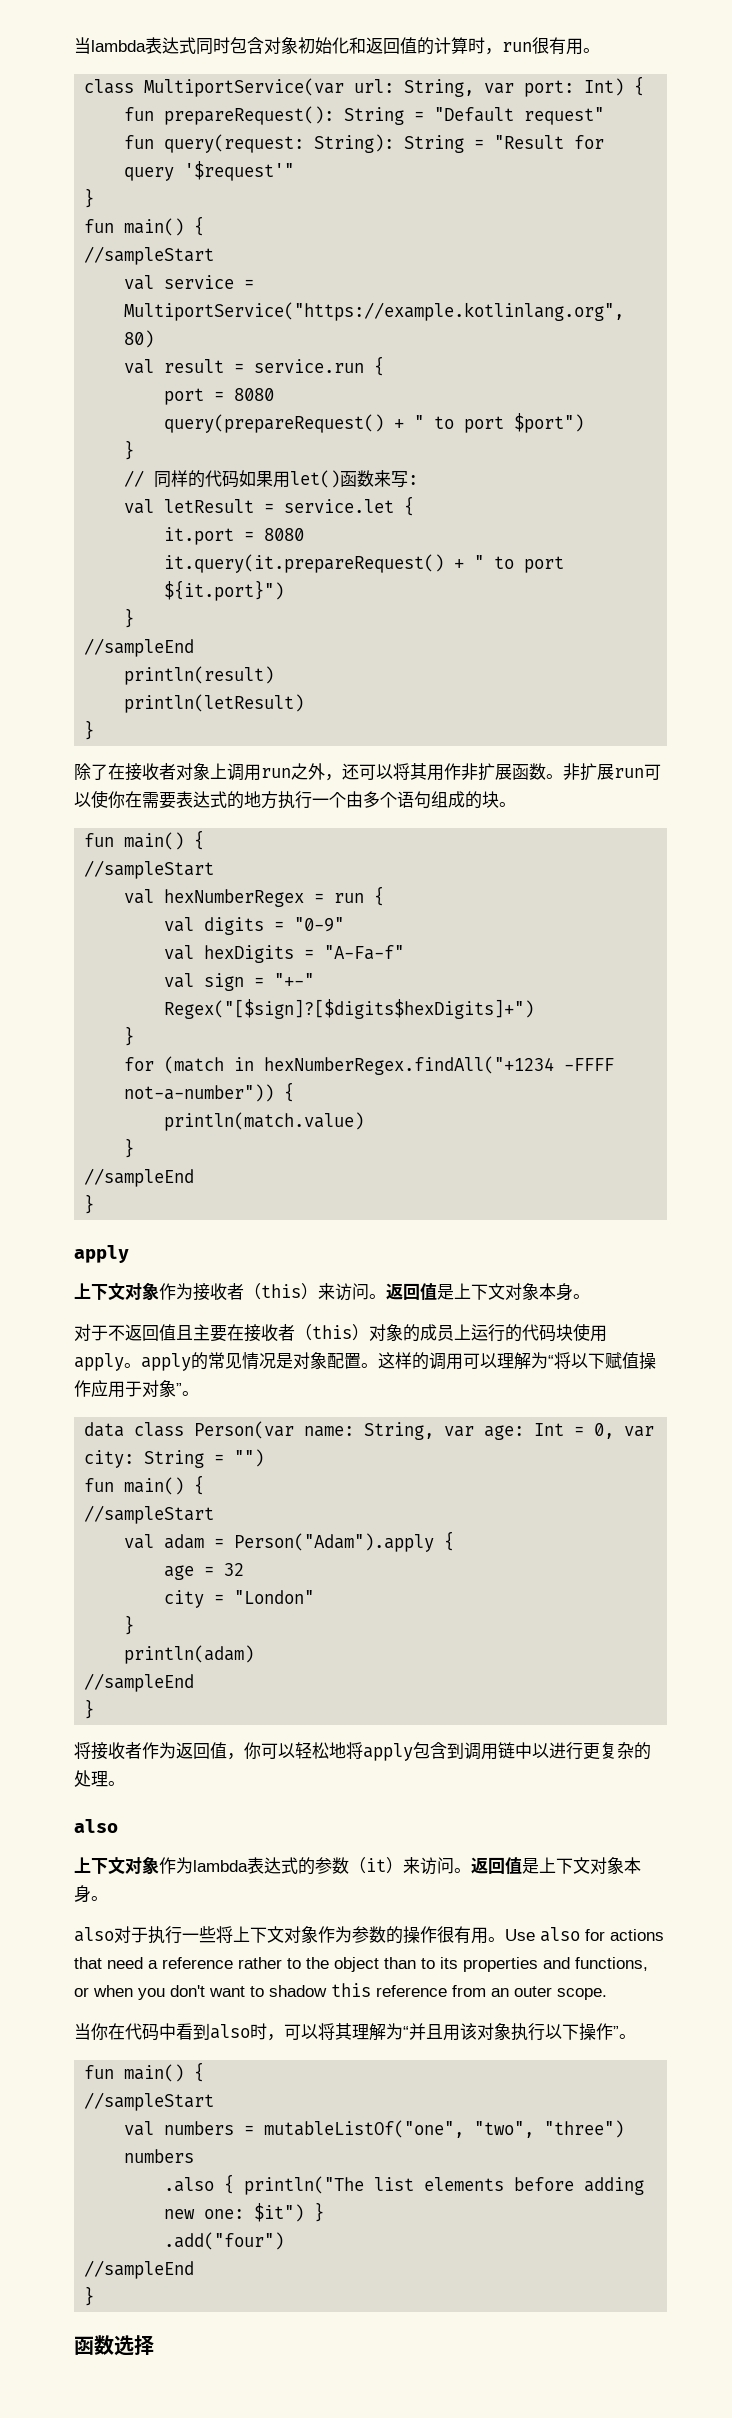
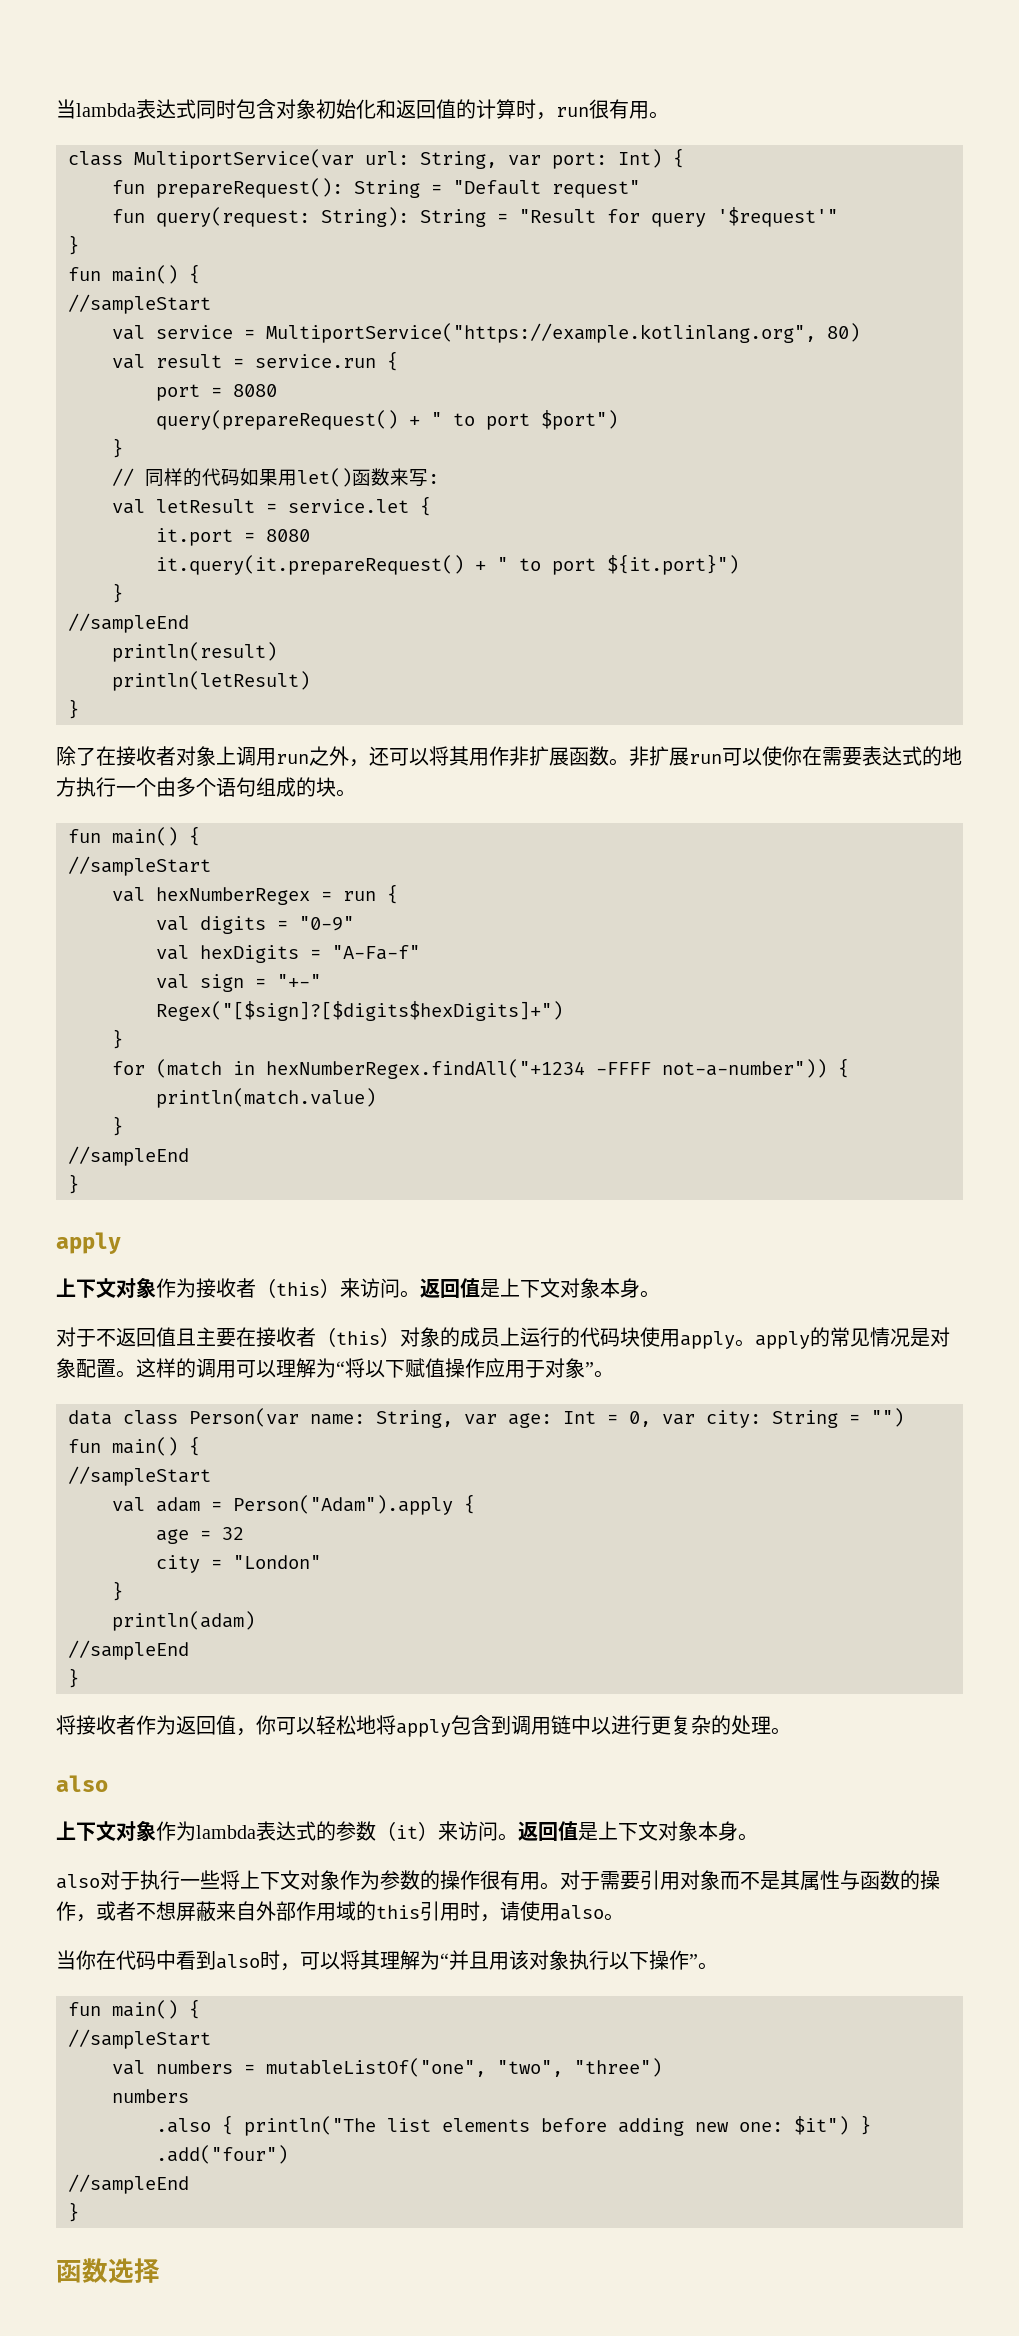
[505,1927,664,1942] [74,1957,648,1972] [74,1983,607,2000] Use also for actions that need a reference rather to the object than to its properties and functions, or when you don't want to shadow this reference from an outer scope. -> [560,1870,940,1891] [56,1901,624,1922] 对于需要引用对象而不是其属性与函数的操作，或者不想屏蔽来自外部作用域的this引用时，请使用also。

